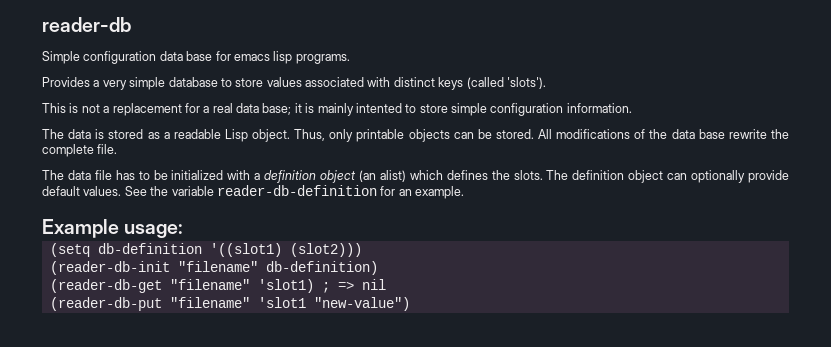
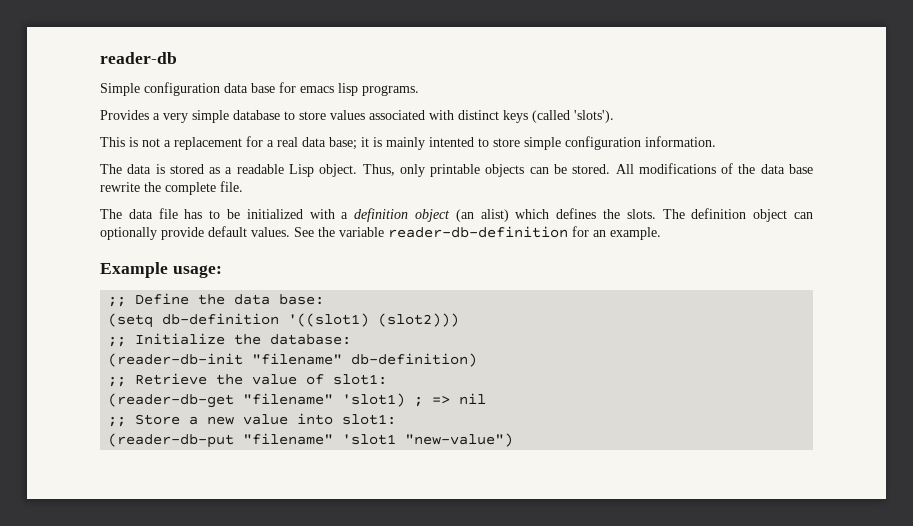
(184, 231) none -> [108,293,325,307] // ;; Define the data base:
(362, 250) none -> [108,333,352,347] // ;; Initialize the database:
(378, 268) none -> [108,373,388,387] // ;; Retrieve the value of slot1:
(386, 284) none -> [108,413,397,427] // ;; Store a new value into slot1:

